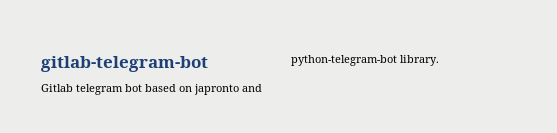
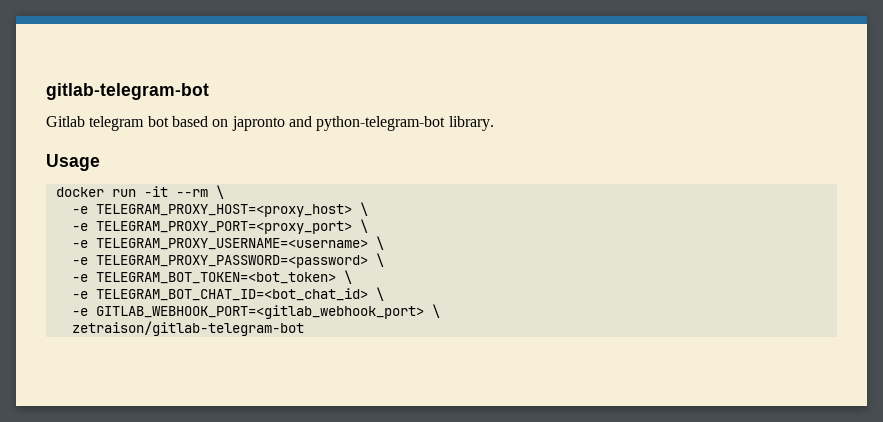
(439, 60) none -> [46,154,100,171] [55,185,224,199] [71,202,368,217] [71,219,368,234] [71,236,384,250] [71,253,384,268] [71,270,352,284] [71,287,384,301] [71,304,440,319] [71,321,304,336] // Usage // docker run -it --rm \ // -e TELEGRAM_PROXY_HOST=<proxy_host> \ // -e TELEGRAM_PROXY_PORT=<proxy_port> \ // -e TELEGRAM_PROXY_USERNAME=<username> \ // -e TELEGRAM_PROXY_PASSWORD=<password> \ // -e TELEGRAM_BOT_TOKEN=<bot_token> \ // -e TELEGRAM_BOT_CHAT_ID=<bot_chat_id> \ // -e GITLAB_WEBHOOK_PORT=<gitlab_webhook_port> \ // zetraison/gitlab-telegram-bot

